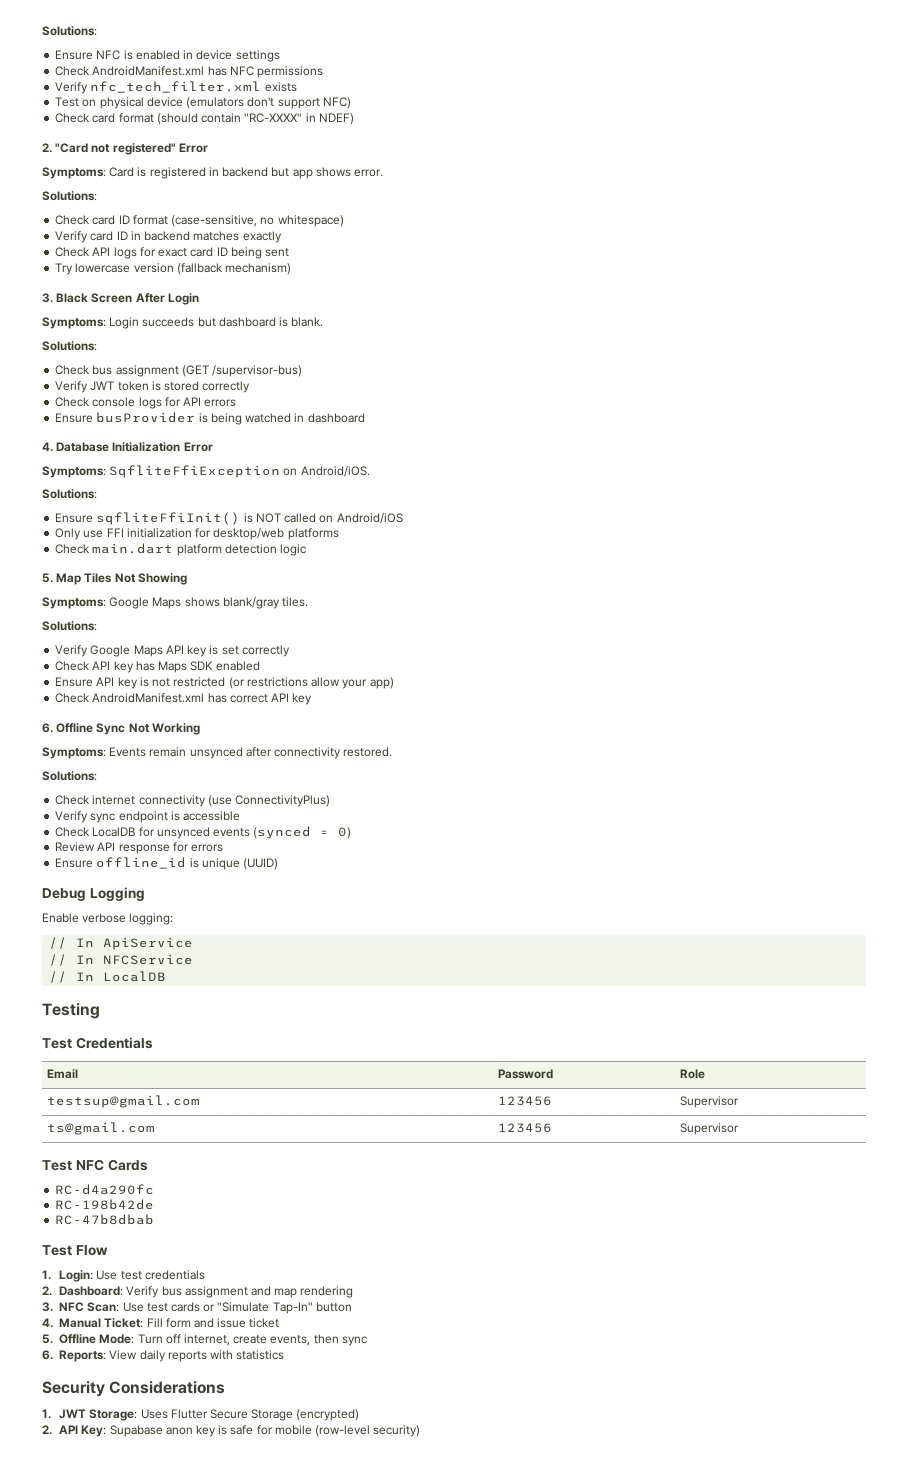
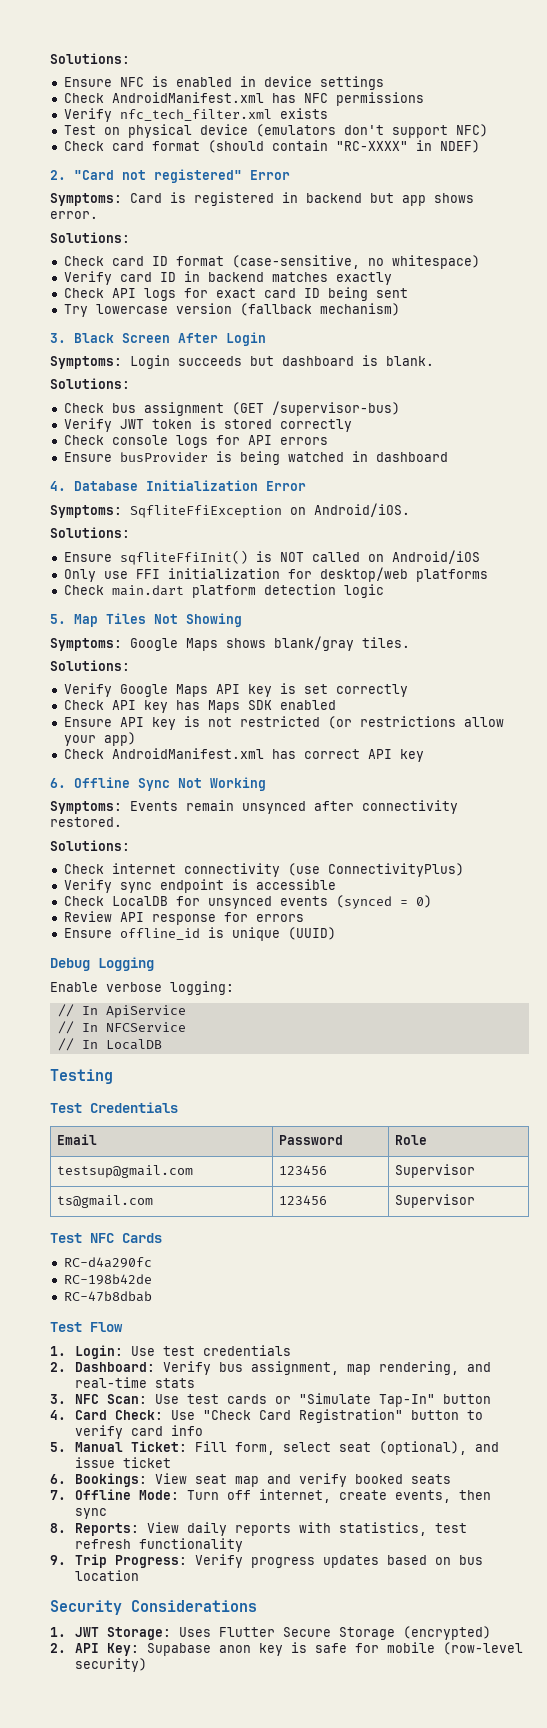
[184,1286,354,1298] assignment and map rendering -> [250,1361,491,1375] [74,1377,195,1388] assignment, map rendering, and real-time stats
[59,1318,280,1328] [42,1334,53,1344] Manual Ticket: Fill form and issue ticket // 5. -> [74,1409,483,1423] [74,1425,203,1439] [50,1441,499,1455] [74,1457,171,1468] [50,1473,451,1487] [50,1490,66,1500] Card Check: Use "Check Card Registration" button to verify card info // 5. Manual Ticket: Fill form, select seat (optional), and issue ticket // 6. Bookings: View seat map and verify booked seats // 7.
[42,1350,53,1360] 6. -> [50,1523,66,1533] 8.
[236,1350,285,1360] statistics -> [338,1522,467,1536] [74,1538,243,1552] [50,1554,483,1568] [74,1570,139,1581] statistics, test refresh functionality // 9. Trip Progress: Verify progress updates based on bus location

